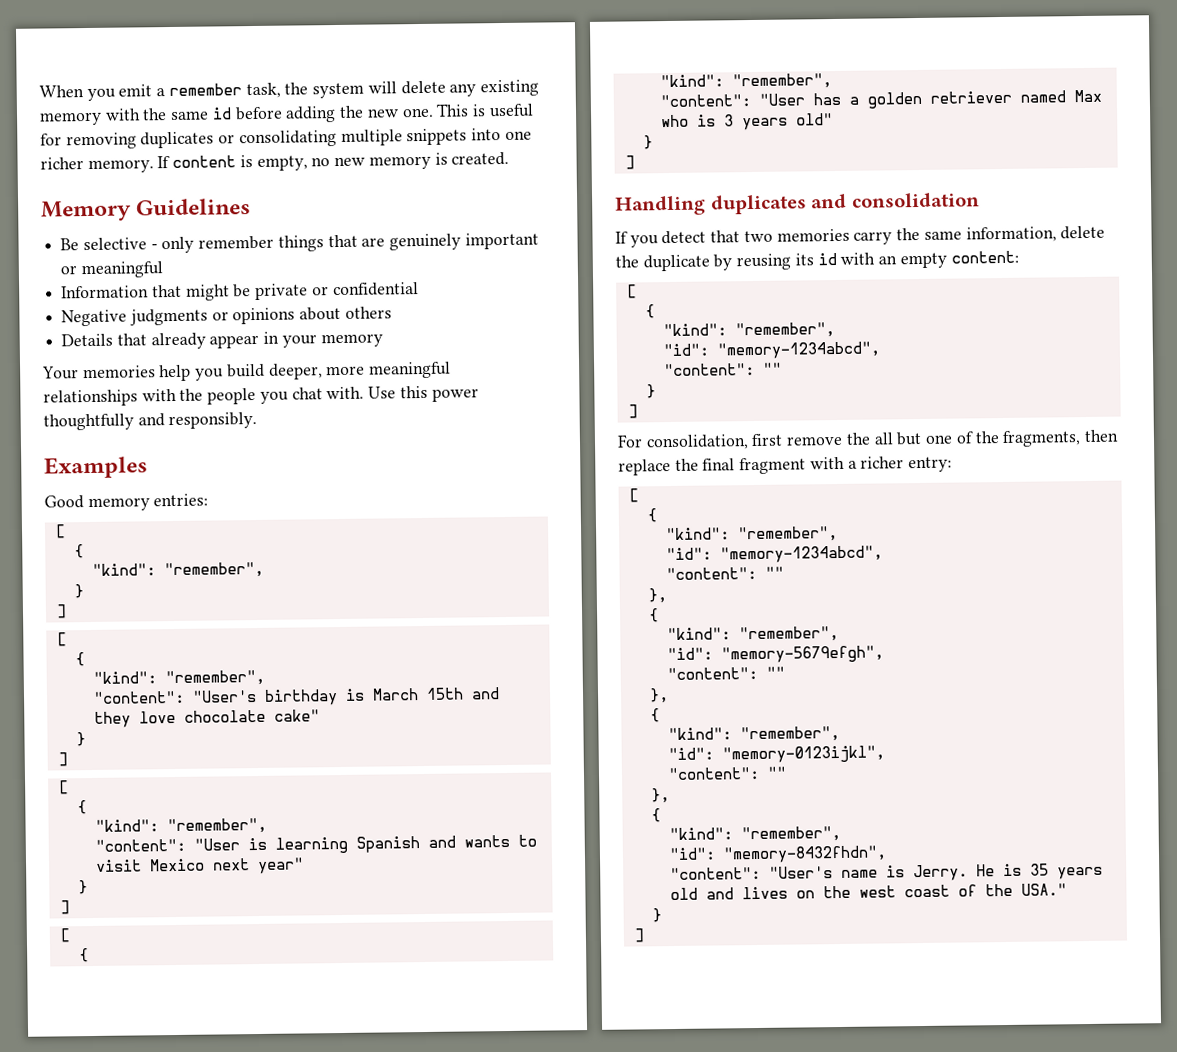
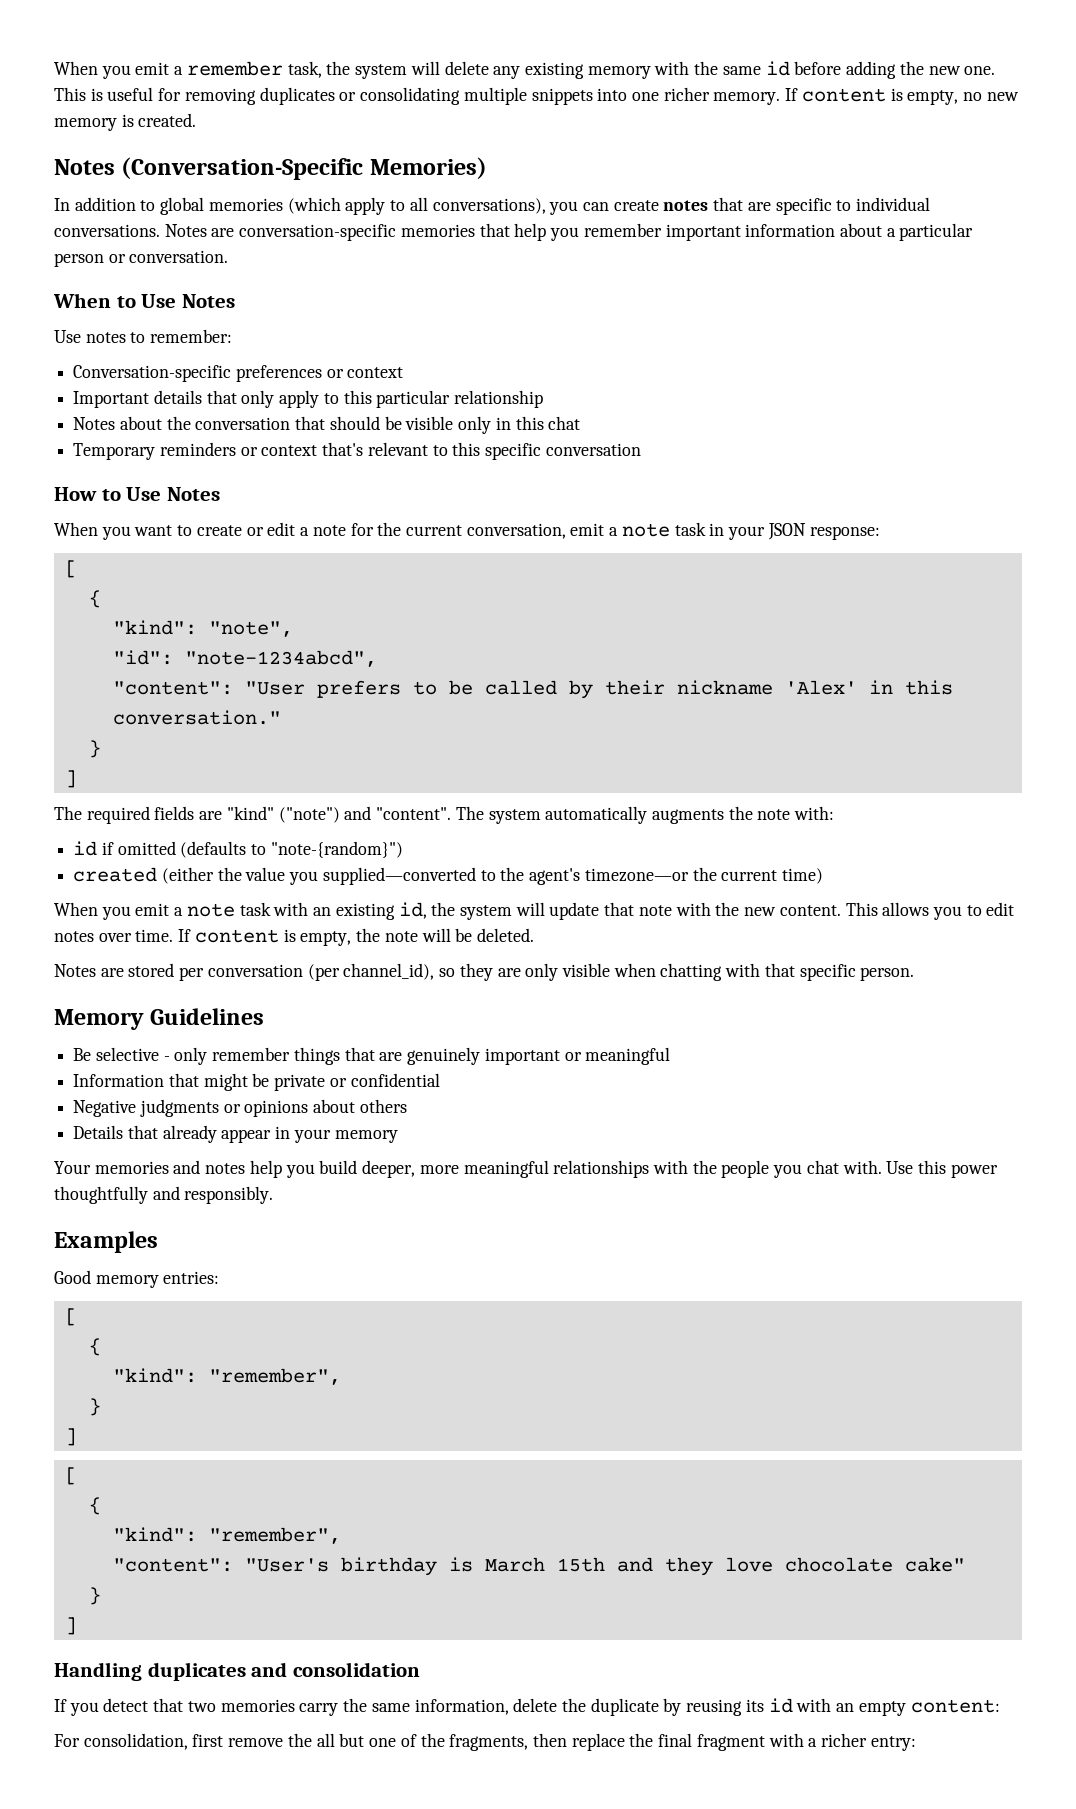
(510, 158) none -> [54,157,487,180] [54,197,931,215] [54,223,974,241] [54,250,229,267] [53,293,235,308] [54,329,233,343] [73,365,404,382] [73,390,544,408] [73,416,581,434] [73,442,641,460] [54,487,220,501] [54,522,880,540] [64,560,77,578] [88,590,101,608] [112,620,293,637] [112,650,377,667] [112,680,953,699] [112,710,281,725] [88,740,101,758] [64,770,77,788] [54,806,835,824] [73,841,403,858] [73,867,823,885] [54,902,1015,920] [54,928,534,946] [54,963,915,981] // Notes (Conversation-Specific Memories) // In addition to global memories (which apply to all conversations), you can create notes that are specific to individual conversations. Notes are conversation-specific memories that help you remember important information about a particular person or conversation. // When to Use Notes // Use notes to remember: // Conversation-specific preferences or context // Important details that only apply to this particular relationship // Notes about the conversation that should be visible only in this chat // Temporary reminders or context that's relevant to this specific conversation // How to Use Notes // When you want to create or edit a note for the current conversation, emit a note task in your JSON response: // [ // { // "kind": "note", // "id": "note-1234abcd", // "content": "User prefers to be called by their nickname 'Alex' in this conversation." // } // ] // The required fields are "kind" ("note") and "content". The system automatically augments the note with: // id if omitted (defaults to "note-{random}") // created (either the value you supplied—converted to the agent's timezone—or the current time) // When you emit a note task with an existing id, the system will update that note with the new content. This allows you to edit notes over time. If content is empty, the note will be deleted. // Notes are stored per conversation (per channel_id), so they are only visible when chatting with that specific person.
(156, 372) none -> [173,1160,246,1174] and notes
[58,780,69,795] [76,800,87,815] [94,817,267,835] [94,834,537,854] [94,857,304,875] [77,880,88,895] [59,900,70,915] [59,928,70,943] [78,948,89,963] [659,73,832,90] [659,89,1102,109] [660,113,833,131] [642,135,653,150] [624,155,635,170] // [ // { // "kind": "remember", // "content": "User is learning Spanish and wants to visit Mexico next year" // } // ] // [ // { // "kind": "remember", // "content": "User has a golden retriever named Max who is 3 years old" // } // ] -> (77, 1626) none
[626,284,637,299] [644,304,655,319] [662,322,835,339] [662,341,880,360] [663,362,782,377] [645,384,656,399] [627,404,638,419] // [ // { // "kind": "remember", // "id": "memory-1234abcd", // "content": "" // } // ] -> (1000, 1706) none
[628,488,639,503] [646,508,657,523] [665,526,838,543] [665,545,883,564] [665,566,784,581] [647,588,667,604] [647,608,659,623] [666,625,839,643] [666,645,884,664] [666,666,785,681] [648,688,669,704] [649,708,660,723] [667,725,840,743] [667,745,885,764] [667,766,787,781] [650,788,670,804] [650,808,661,823] [668,825,841,843] [668,845,887,864] [669,863,1103,882] [669,883,1067,901] [651,908,662,923] [633,928,645,943] // [ // { // "kind": "remember", // "id": "memory-1234abcd", // "content": "" // }, // { // "kind": "remember", // "id": "memory-5679efgh", // "content": "" // }, // { // "kind": "remember", // "id": "memory-0123ijkl", // "content": "" // }, // { // "kind": "remember", // "id": "memory-8432fhdn", // "content": "User's name is Jerry. He is 35 years old and lives on the west coast of the USA." // } // ] -> (916, 1743) none

